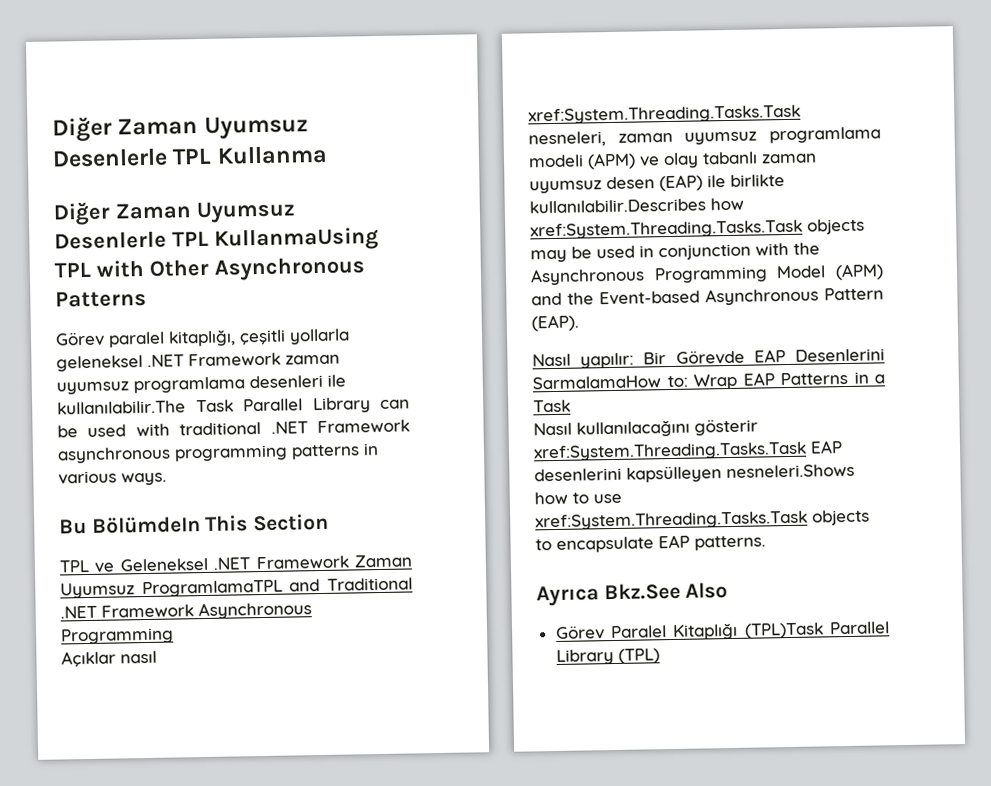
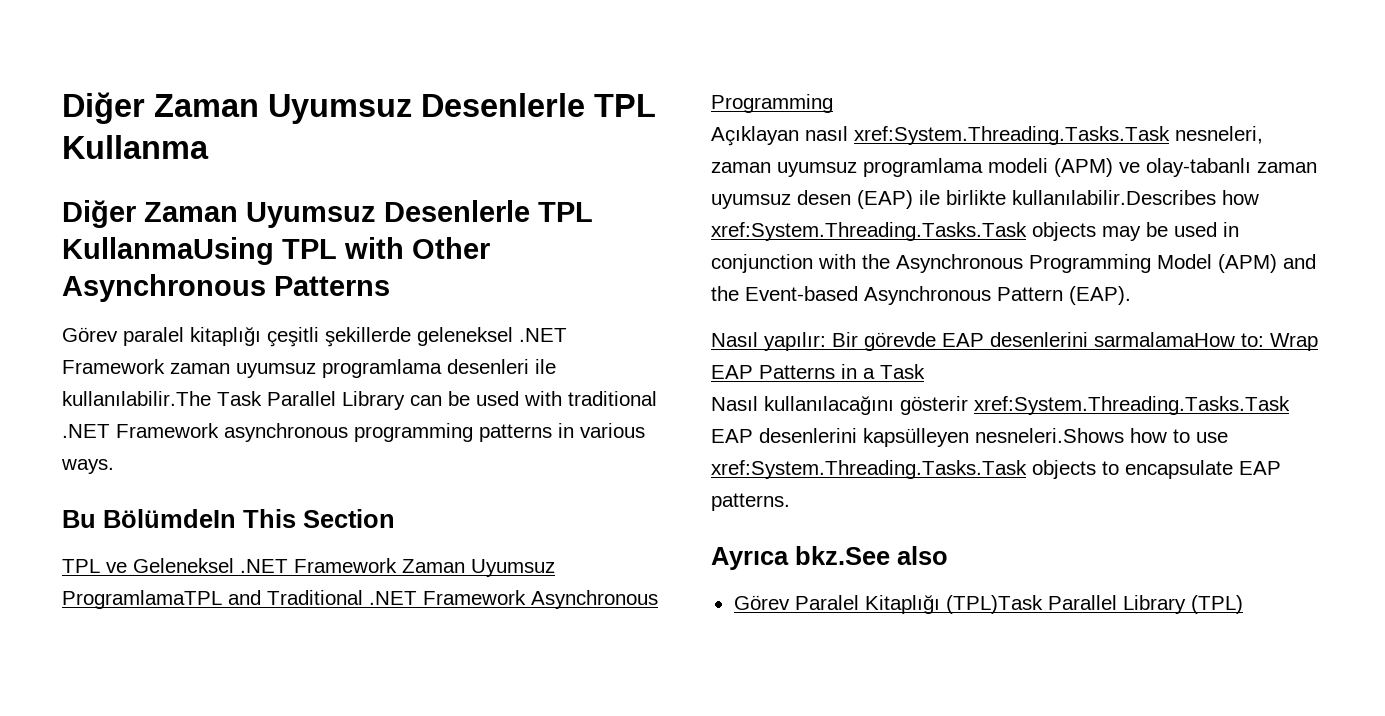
[168,328,350,347] kitaplığı, çeşitli yollarla -> [190,327,411,347] kitaplığı çeşitli şekillerde
[61,650,116,668] Açıklar -> [711,126,799,146] Açıklayan
[663,151,758,169] olay tabanlı -> [1146,158,1251,177] olay-tabanlı
[675,348,885,365] [532,375,661,390] Görevde EAP Desenlerini SarmalamaHow -> [864,332,1235,351] görevde EAP desenlerini sarmalamaHow
[603,582,729,601] Bkz.See Also -> [795,546,948,565] bkz.See also

